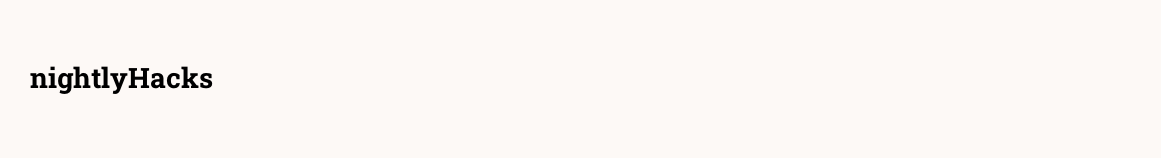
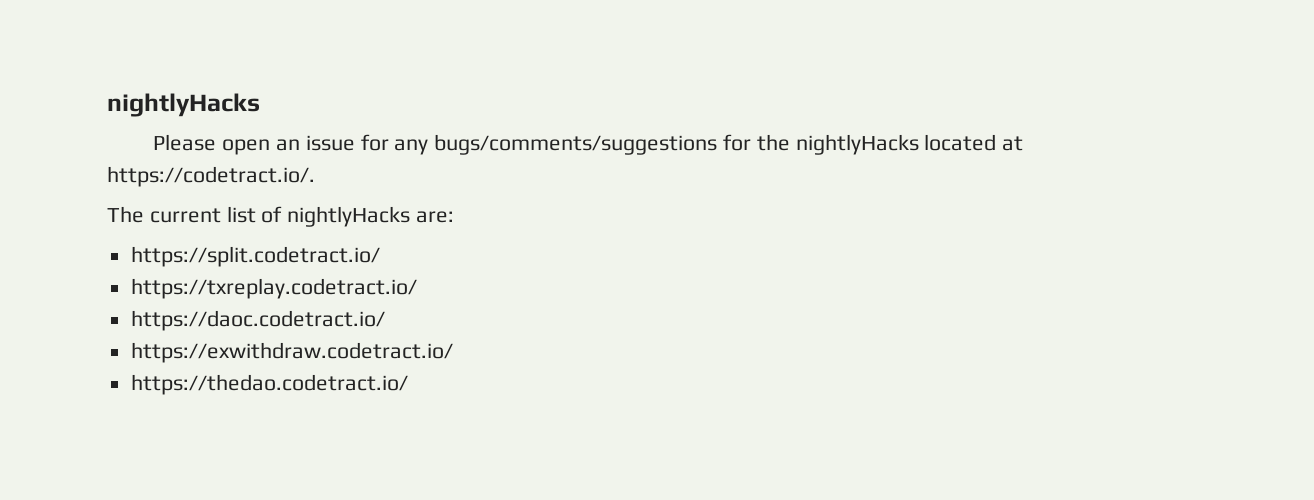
[30,66,213,94] nightlyHacks -> [107,93,260,117] [153,134,1024,155] [107,166,315,187] [107,206,455,227] [130,246,380,267] [130,278,417,299] [130,310,385,331] [130,342,453,363] [130,374,408,395] nightlyHacks // Please open an issue for any bugs/comments/suggestions for the nightlyHacks located at https://codetract.io/. // The current list of nightlyHacks are: // https://split.codetract.io/ // https://txreplay.codetract.io/ // https://daoc.codetract.io/ // https://exwithdraw.codetract.io/ // https://thedao.codetract.io/

